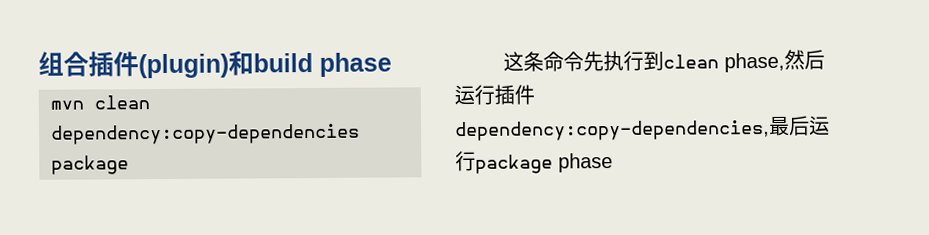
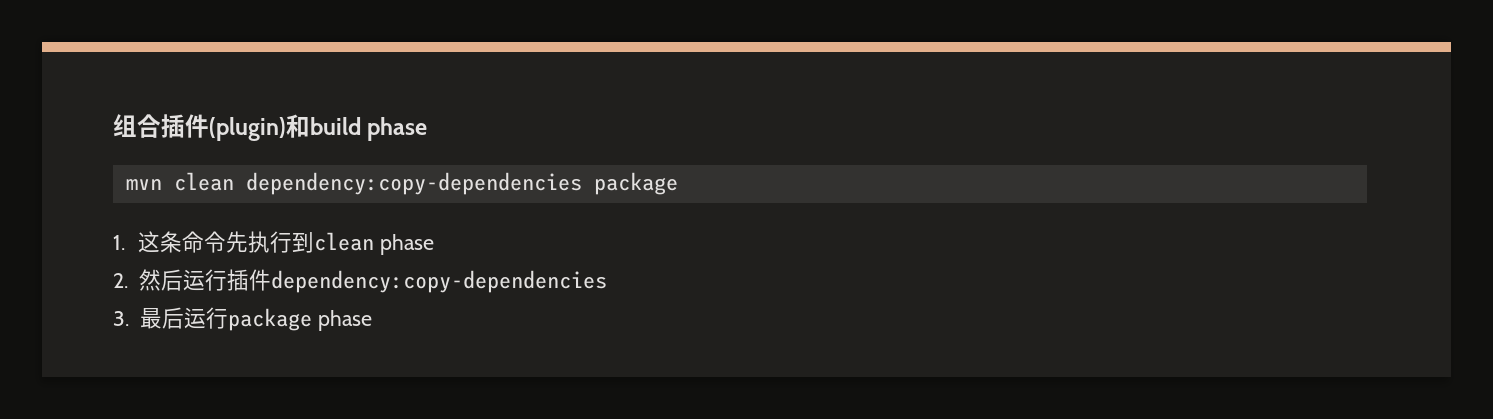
(129, 165) none -> [113,235,125,250] 1.
[724,52,786,73] phase, -> [379,234,434,255] [113,273,128,288] phase // 2.
[455,119,770,142] dependency:copy-dependencies, -> [270,270,607,293] [113,311,129,326] dependency:copy-dependencies // 3.

